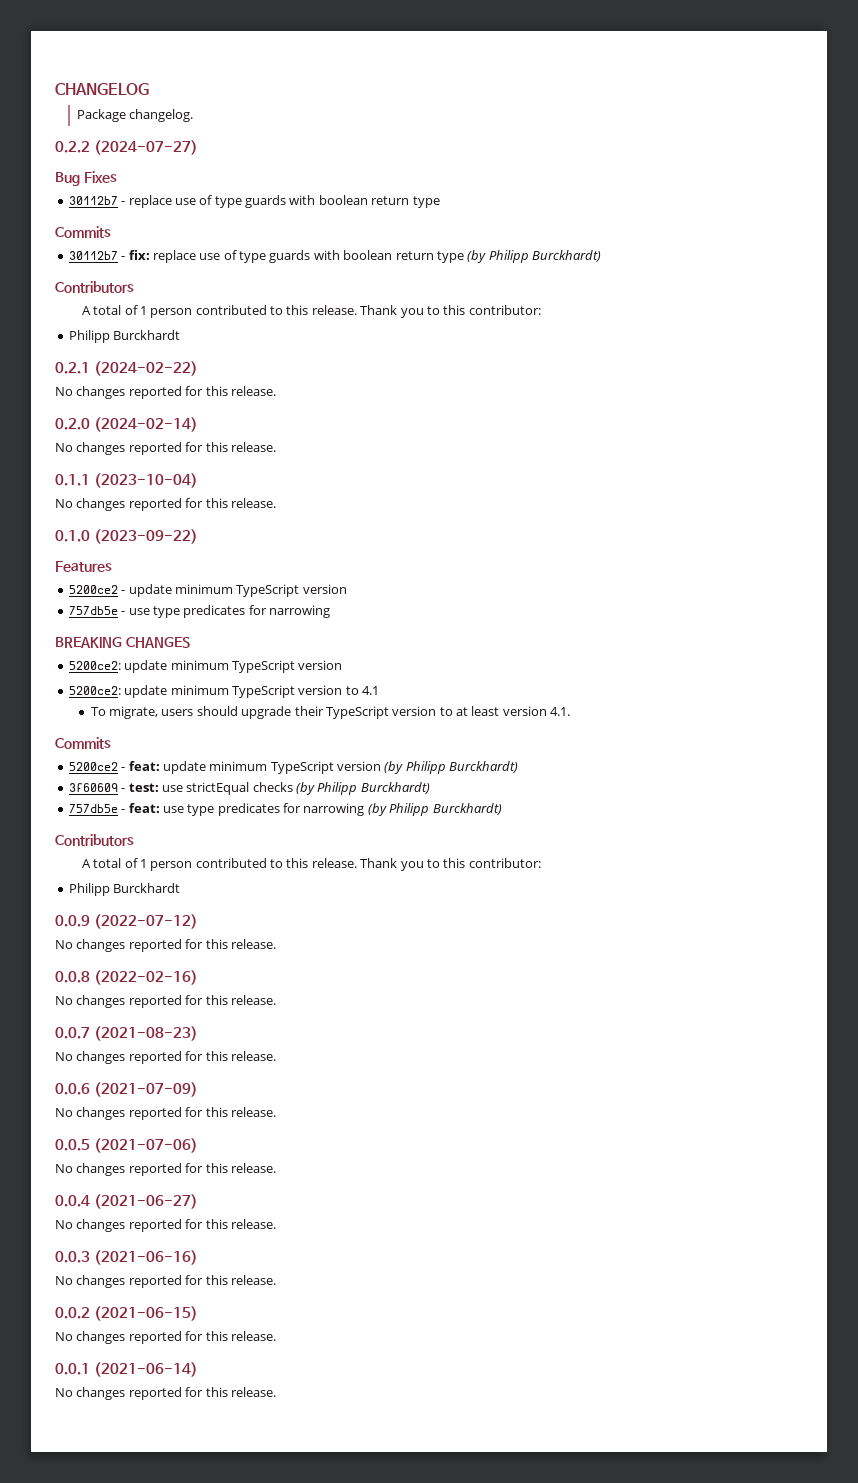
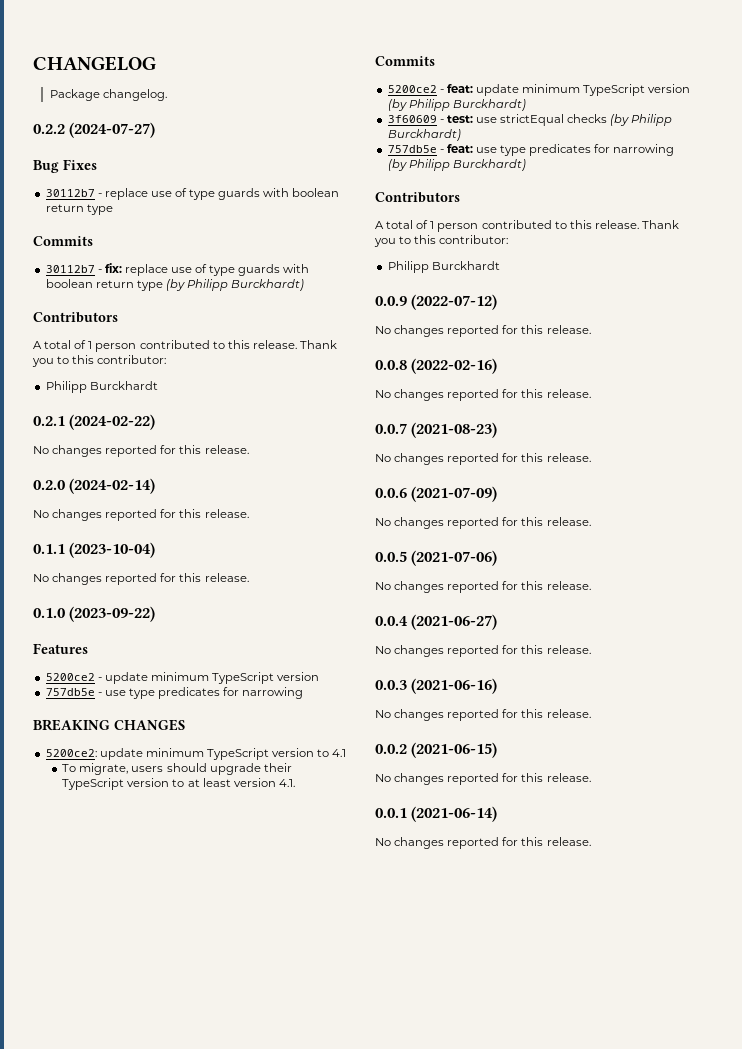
[68,685,343,698] // 5200ce2: update minimum TypeScript version -> (315, 752) none

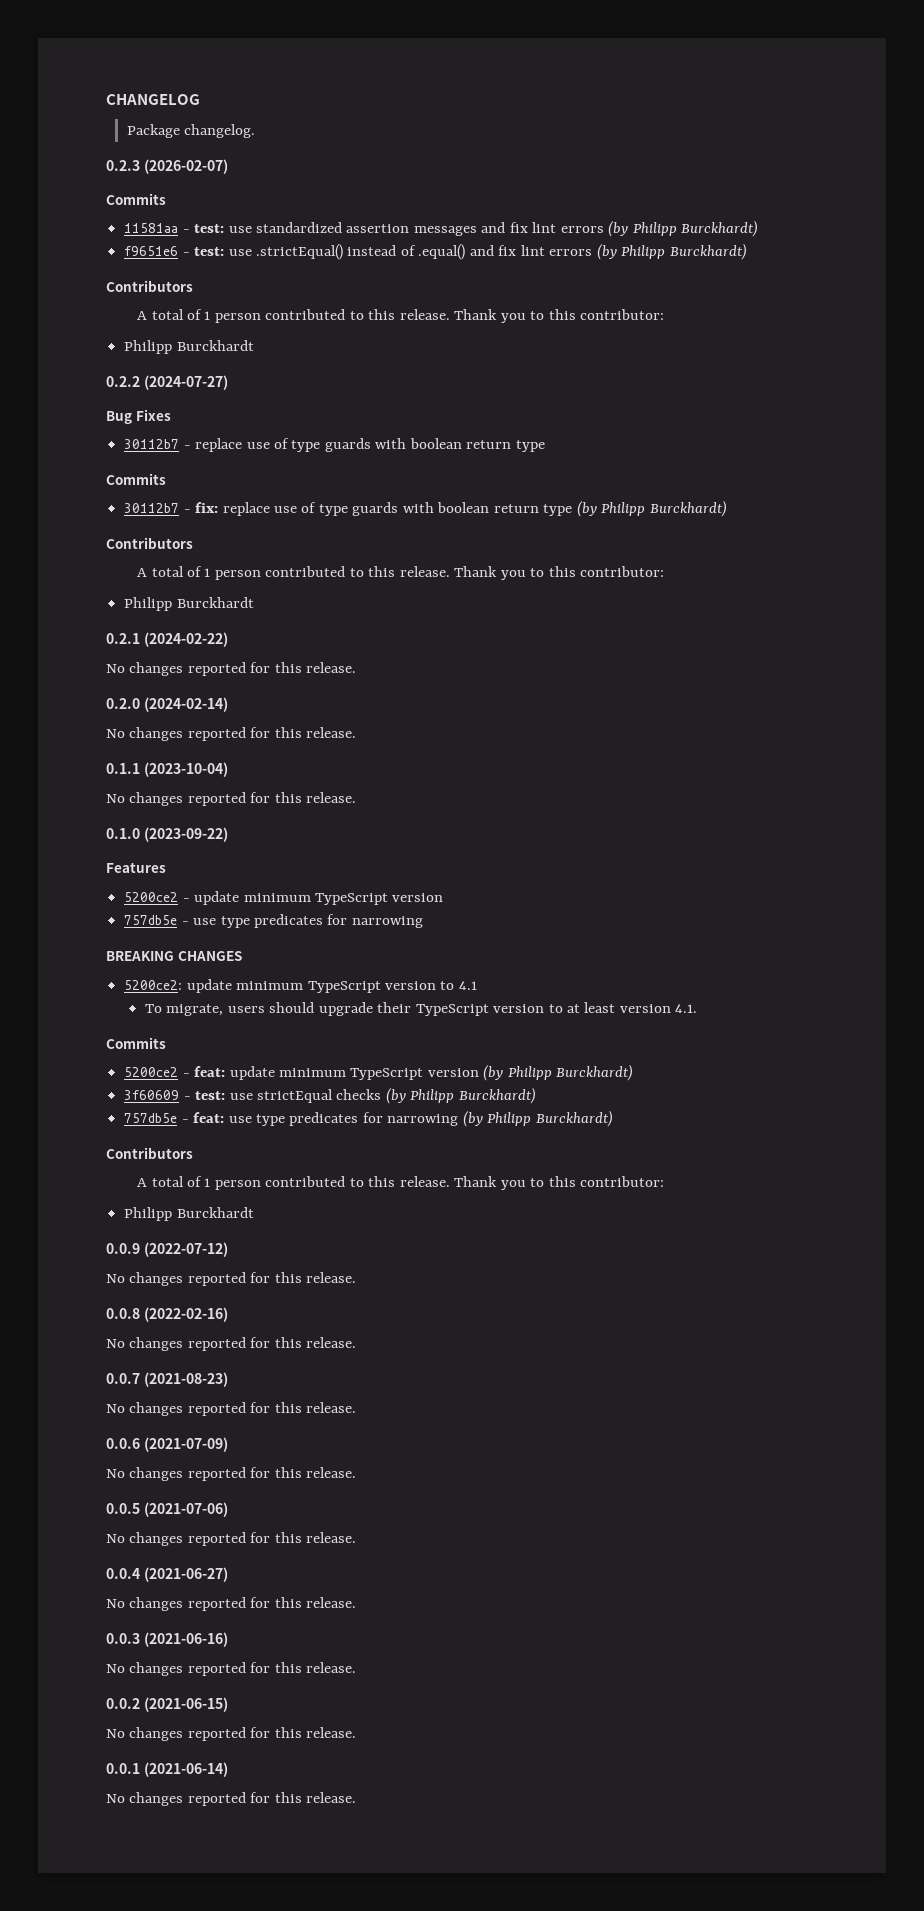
(167, 95) none -> [106,159,228,174] [106,193,166,205] [124,220,759,237] [124,243,747,260] [106,280,193,292] [137,309,664,323] [124,340,254,354] // 0.2.3 (2026-02-07) // Commits // 11581aa - test: use standardized assertion messages and fix lint errors (by Philipp Burckhardt) // f9651e6 - test: use .strictEqual() instead of .equal() and fix lint errors (by Philipp Burckhardt) // Contributors // A total of 1 person contributed to this release. Thank you to this contributor: // Philipp Burckhardt

